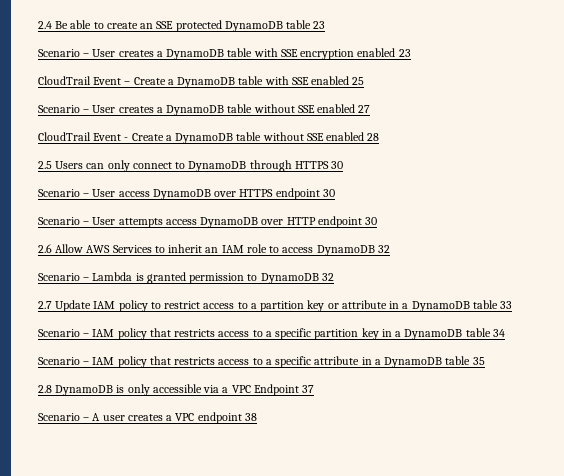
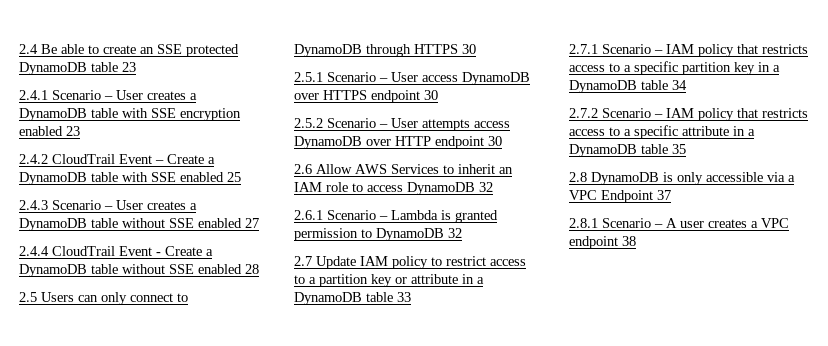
(326, 25) none -> [19,90,48,100] 2.4.1
(411, 53) none -> [19,154,48,164] 2.4.2
(365, 81) none -> [19,200,48,210] 2.4.3
(371, 109) none -> [19,246,49,256] 2.4.4
(344, 165) none -> [294,72,323,82] 2.5.1
(335, 193) none -> [294,118,323,128] 2.5.2
(390, 249) none -> [294,210,323,220] 2.6.1
(513, 305) none -> [569,44,598,54] 2.7.1
(505, 333) none -> [569,108,598,118] 2.7.2
(315, 389) none -> [569,218,598,228] 2.8.1

